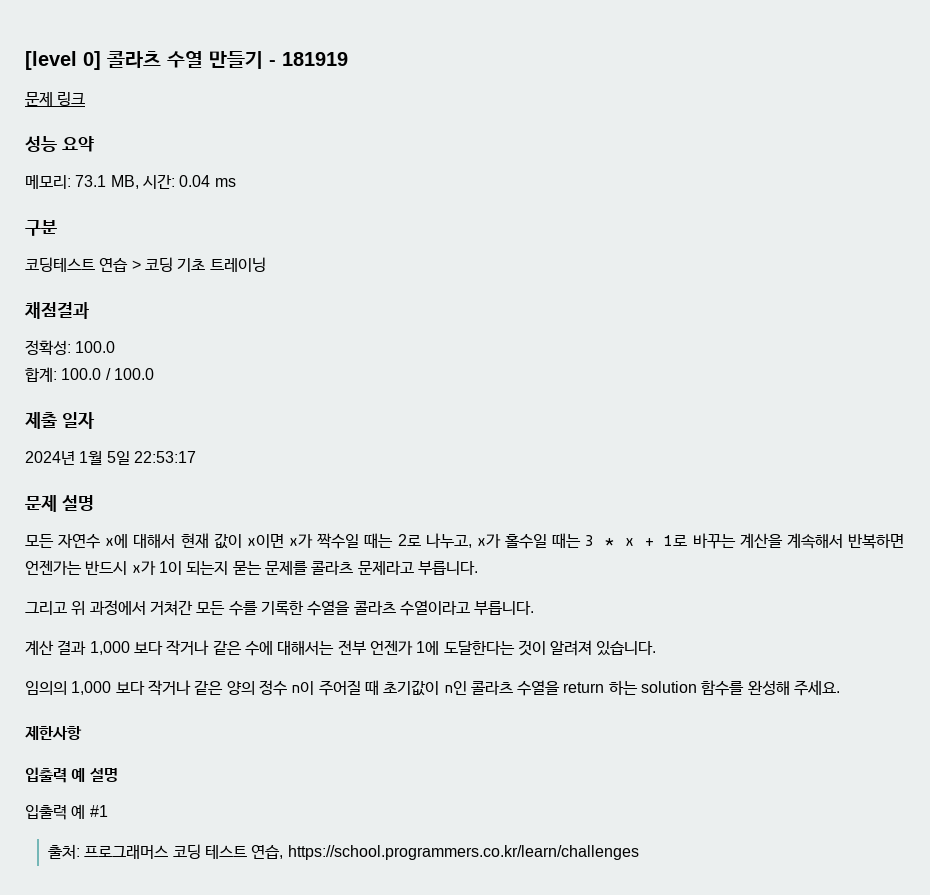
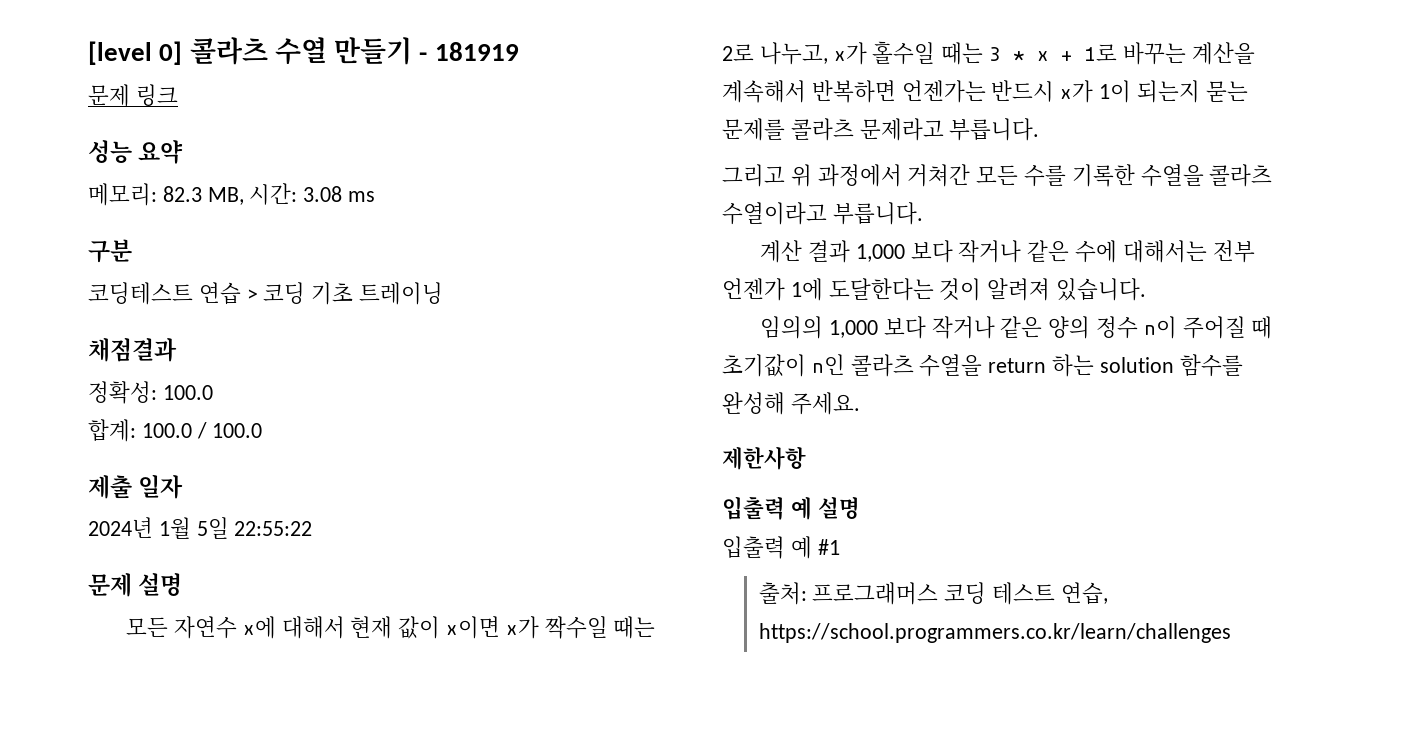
[75,175,107,187] 73.1 -> [162,186,202,202] 82.3
[179,175,211,187] 0.04 -> [303,186,343,202] 3.08
[133,451,196,463] 22:53:17 -> [234,521,313,536] 22:55:22

